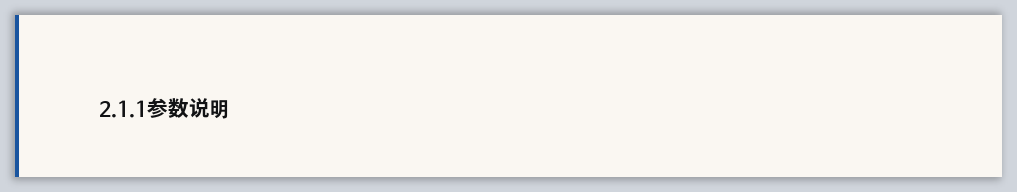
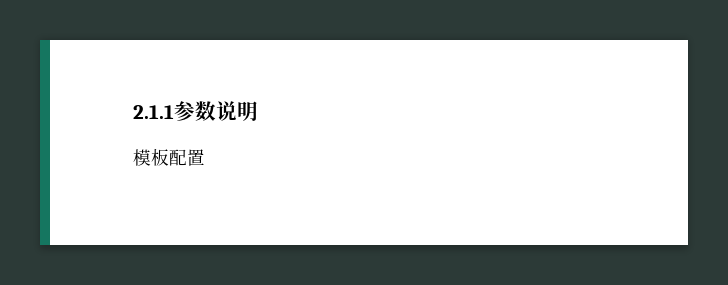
(229, 109) none -> [133,148,205,166] // 模板配置

